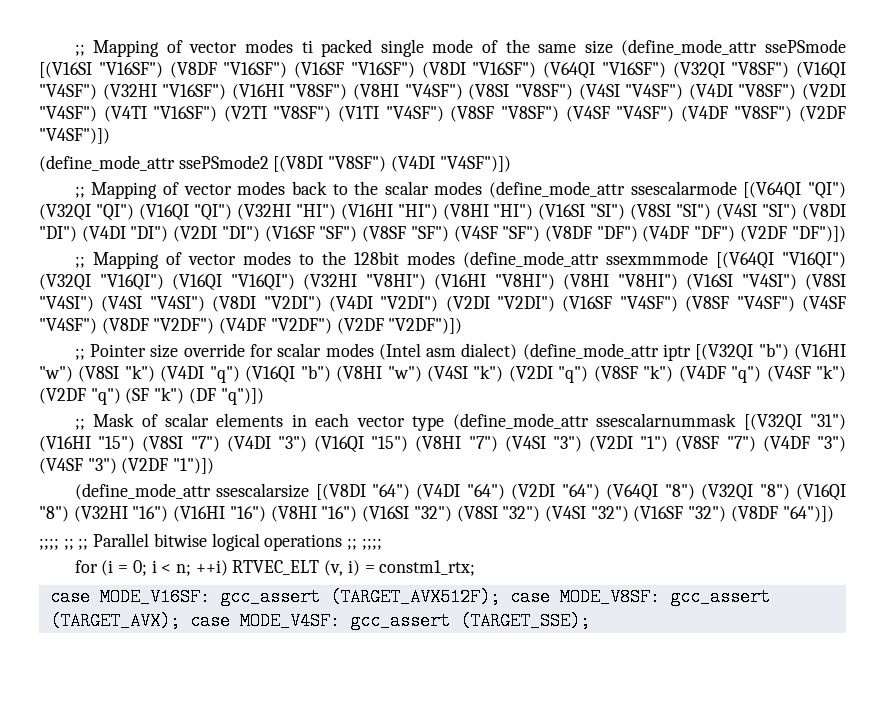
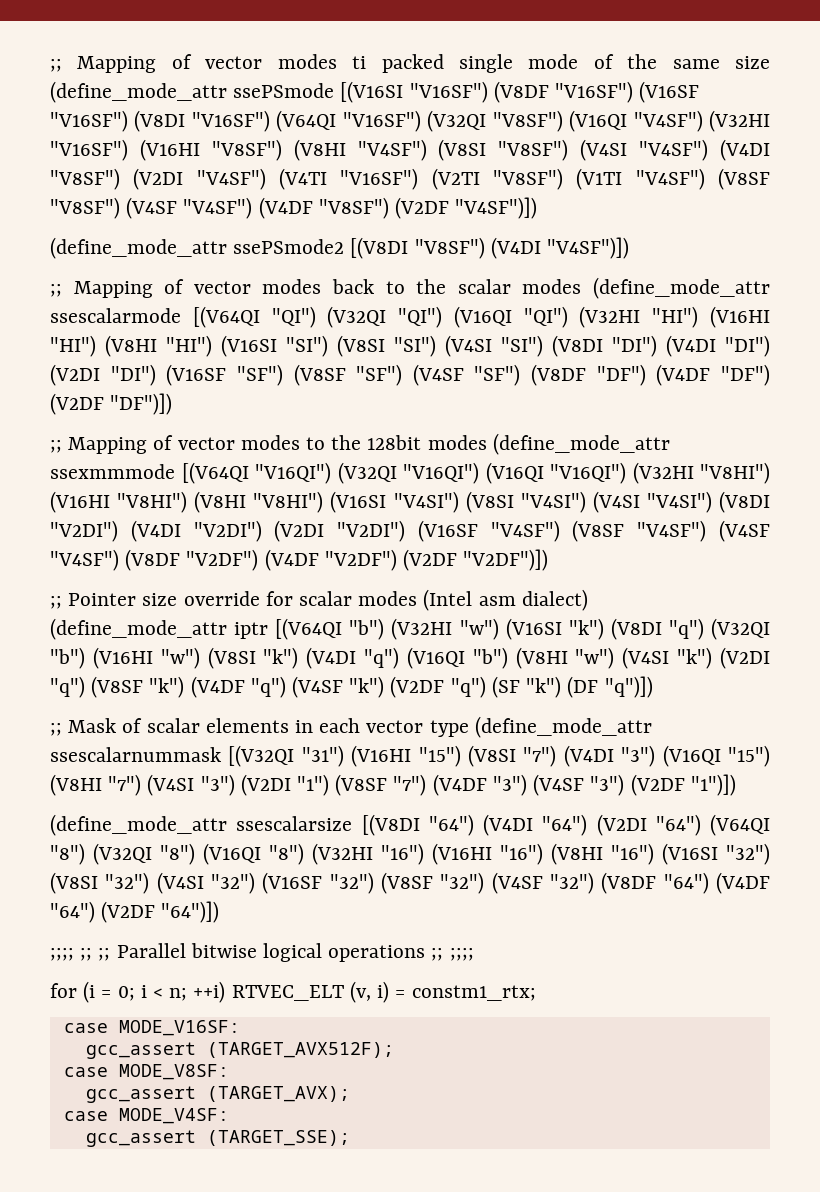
[695,344,754,361] [(V32QI -> [275,618,771,640] [(V64QI "b") (V32HI "w") (V16SI "k") (V8DI "q") (V32QI
[730,506,778,522] (V8DF -> [381,872,771,894] [50,901,156,923] (V8SF "32") (V4SF "32") (V8DF "64") (V4DF "64") (V2DF
(210, 597) none -> (240, 1028) //
(500, 597) none -> (394, 1050) //
(660, 597) none -> (229, 1072) //
(180, 621) none -> (350, 1094) //
(340, 621) none -> (229, 1116) //

